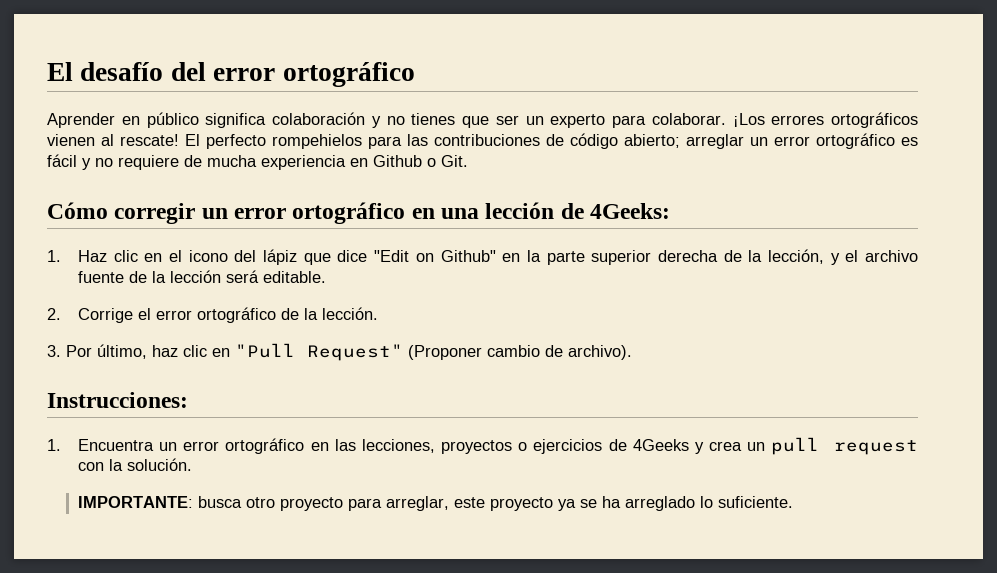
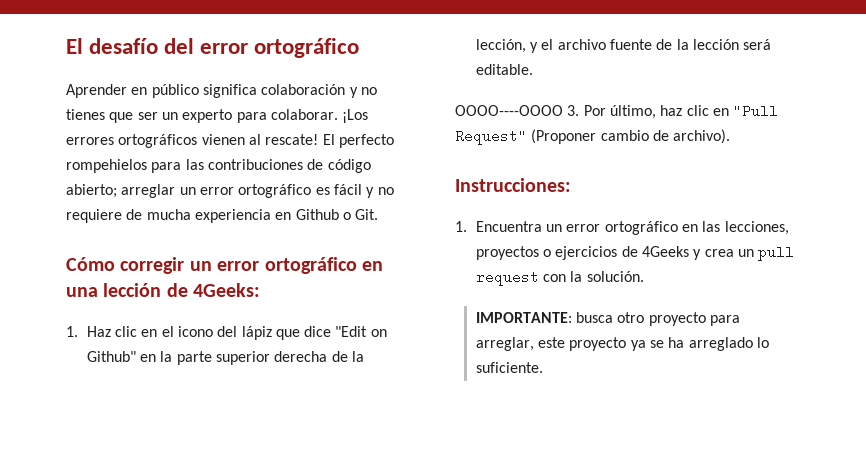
[47,307,379,323] 2. Corrige el error ortográfico de la lección. // -> [455,105,563,116] OOOO----OOOO

